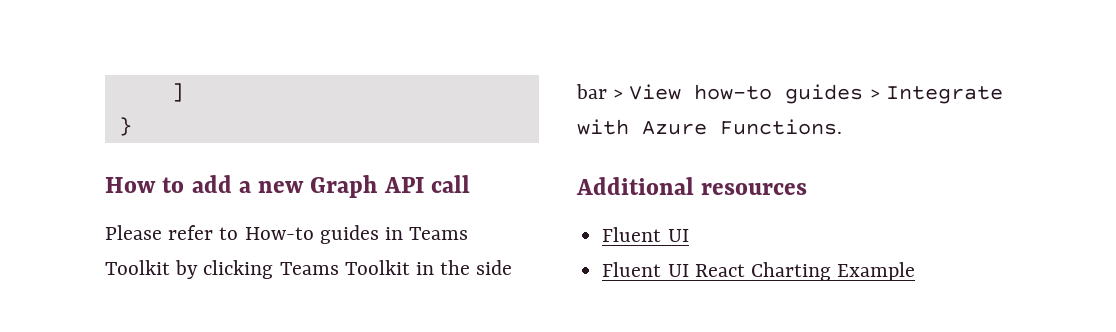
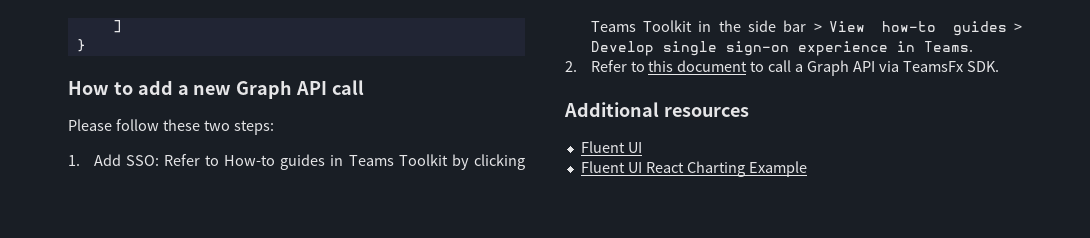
[168,225,214,240] refer -> [115,119,274,135] [68,154,200,166] follow these two steps: // 1. Add SSO: Refer
[885,86,1003,104] [577,119,842,135] Integrate with Azure Functions. -> [590,41,973,56] [565,60,999,76] Develop single sign-on experience in Teams. // 2. Refer to this document to call a Graph API via TeamsFx SDK.

